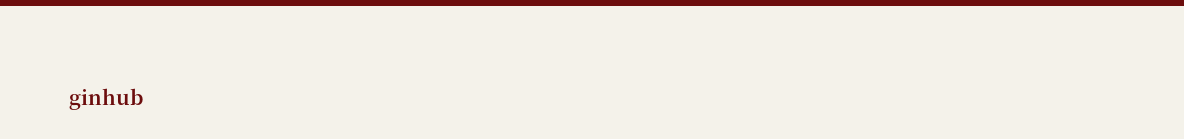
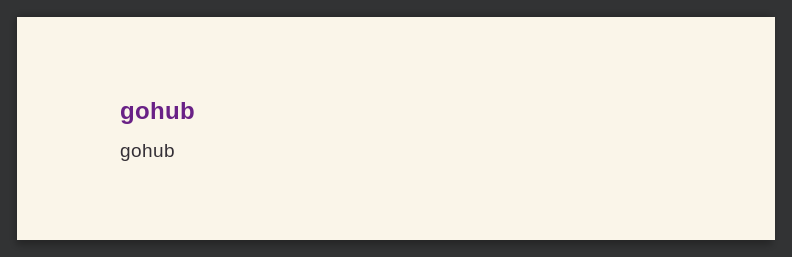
[69,88,143,110] ginhub -> [120,102,195,124] [120,144,175,161] gohub // gohub

